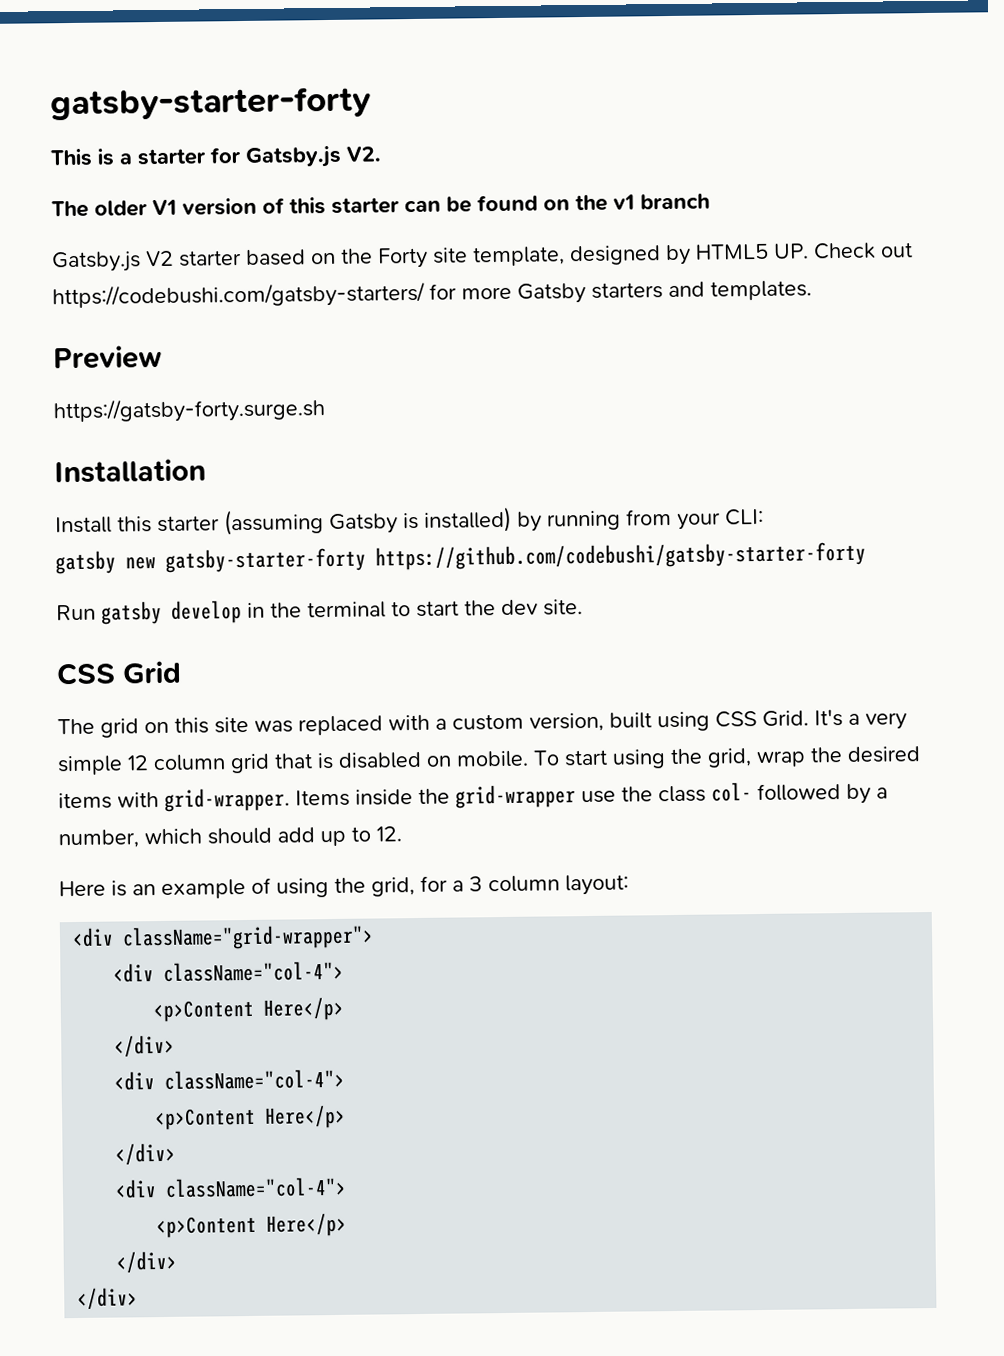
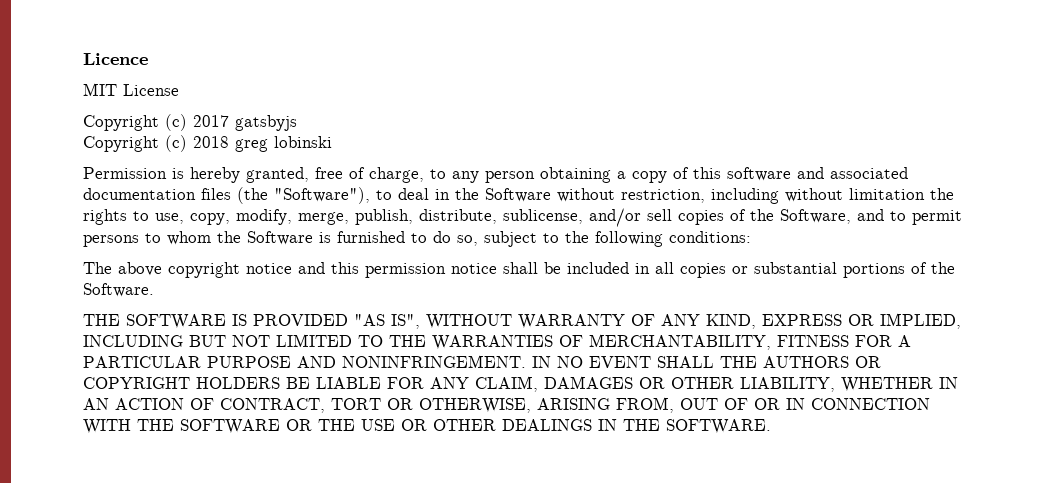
[50,86,372,121] [50,145,381,168] [51,193,710,218] [51,242,913,273] [52,280,812,310] [53,344,162,370] [53,397,325,424] [54,458,206,484] [55,506,764,536] [55,541,866,575] [56,599,583,625] [56,660,182,686] [57,709,907,738] [57,746,921,776] [58,782,888,812] [58,826,402,849] [59,874,629,899] [72,924,375,951] [113,960,345,983] [153,996,345,1023] [114,1034,176,1058] [114,1068,346,1091] [155,1104,347,1131] [115,1142,177,1166] [115,1176,348,1199] [156,1212,348,1239] [116,1250,178,1274] [77,1287,139,1311] gatsby-starter-forty // This is a starter for Gatsby.js V2. // The older V1 version of this starter can be found on the v1 branch // Gatsby.js V2 starter based on the Forty site template, designed by HTML5 UP. Check out https://codebushi.com/gatsby-starters/ for more Gatsby starters and templates. // Preview // https://gatsby-forty.surge.sh // Installation // Install this starter (assuming Gatsby is installed) by running from your CLI: // gatsby new gatsby-starter-forty https://github.com/codebushi/gatsby-starter-forty // Run gatsby develop in the terminal to start the dev site. // CSS Grid // The grid on this site was replaced with a custom version, built using CSS Grid. It's a very simple 12 column grid that is disabled on mobile. To start using the grid, wrap the desired items with grid-wrapper. Items inside the grid-wrapper use the class col- followed by a number, which should add up to 12. // Here is an example of using the grid, for a 3 column layout: // <div className="grid-wrapper"> // <div className="col-4"> // <p>Content Here</p> // </div> // <div className="col-4"> // <p>Content Here</p> // </div> // <div className="col-4"> // <p>Content Here</p> // </div> // </div> -> [83,53,148,65] [83,83,179,96] [83,114,297,131] [83,135,332,152] [83,167,908,183] [83,187,954,204] [83,208,962,227] [83,231,751,247] [83,262,955,278] [83,283,154,297] [83,313,961,329] [83,334,911,350] [83,355,881,368] [83,376,958,392] [83,397,930,413] [83,419,771,434] Licence // MIT License // Copyright (c) 2017 gatsbyjs // Copyright (c) 2018 greg lobinski // Permission is hereby granted, free of charge, to any person obtaining a copy of this software and associated documentation files (the "Software"), to deal in the Software without restriction, including without limitation the rights to use, copy, modify, merge, publish, distribute, sublicense, and/or sell copies of the Software, and to permit persons to whom the Software is furnished to do so, subject to the following conditions: // The above copyright notice and this permission notice shall be included in all copies or substantial portions of the Software. // THE SOFTWARE IS PROVIDED "AS IS", WITHOUT WARRANTY OF ANY KIND, EXPRESS OR IMPLIED, INCLUDING BUT NOT LIMITED TO THE WARRANTIES OF MERCHANTABILITY, FITNESS FOR A PARTICULAR PURPOSE AND NONINFRINGEMENT. IN NO EVENT SHALL THE AUTHORS OR COPYRIGHT HOLDERS BE LIABLE FOR ANY CLAIM, DAMAGES OR OTHER LIABILITY, WHETHER IN AN ACTION OF CONTRACT, TORT OR OTHERWISE, ARISING FROM, OUT OF OR IN CONNECTION WITH THE SOFTWARE OR THE USE OR OTHER DEALINGS IN THE SOFTWARE.

